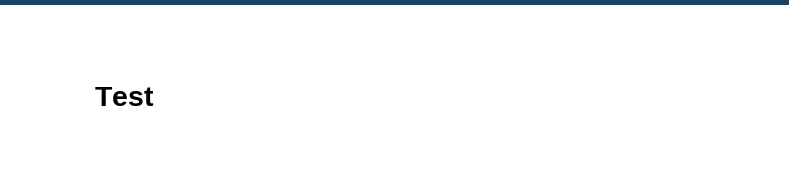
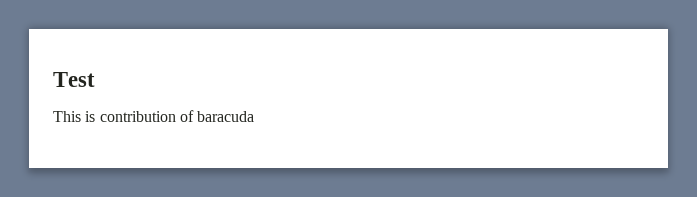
(154, 96) none -> [53,110,255,122] // This is contribution of baracuda

